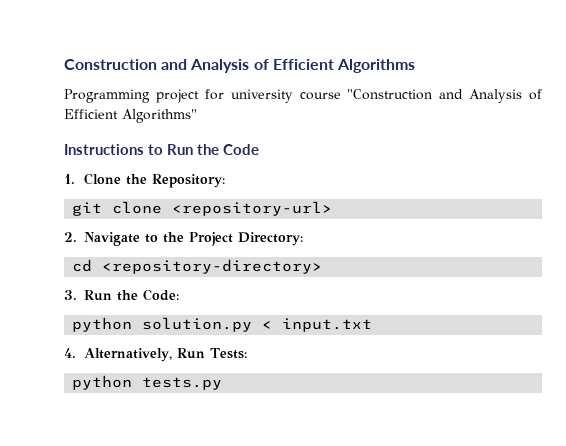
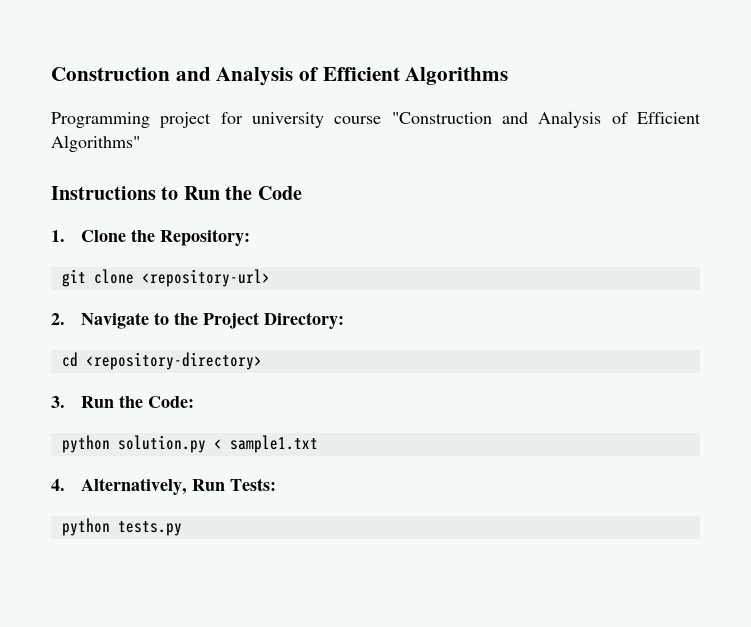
[282,318,373,332] input.txt -> [229,435,318,453] sample1.txt

